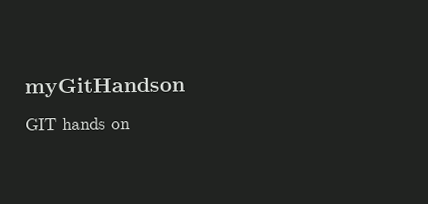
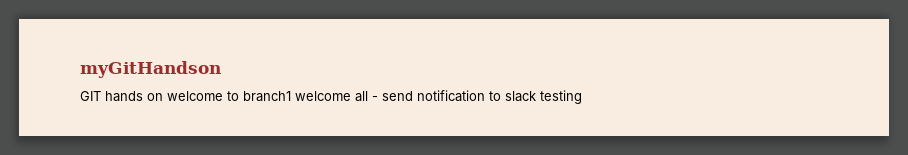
(131, 125) none -> [167,90,582,104] welcome to branch1 welcome all - send notification to slack testing

